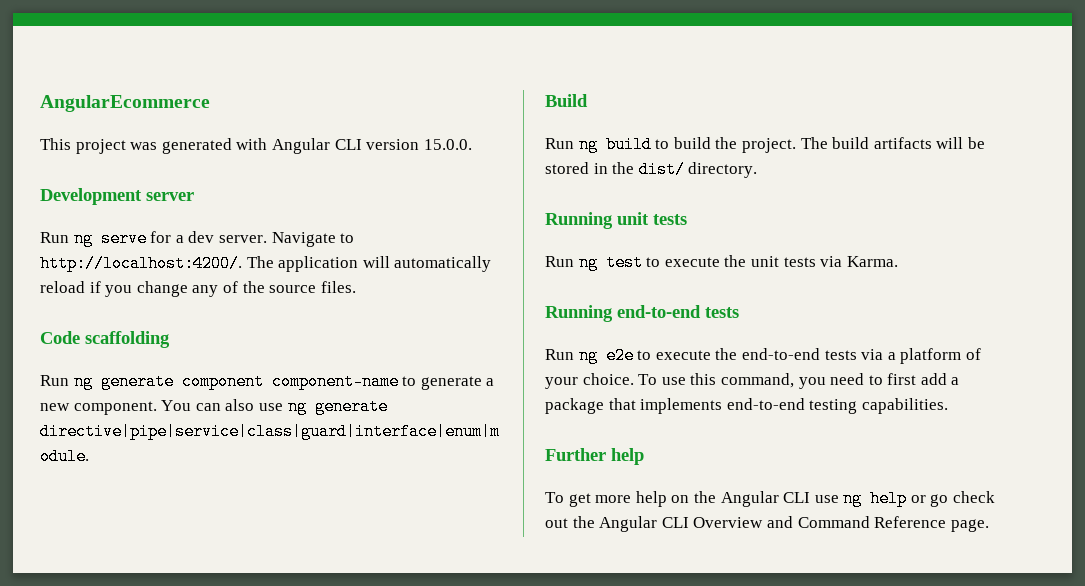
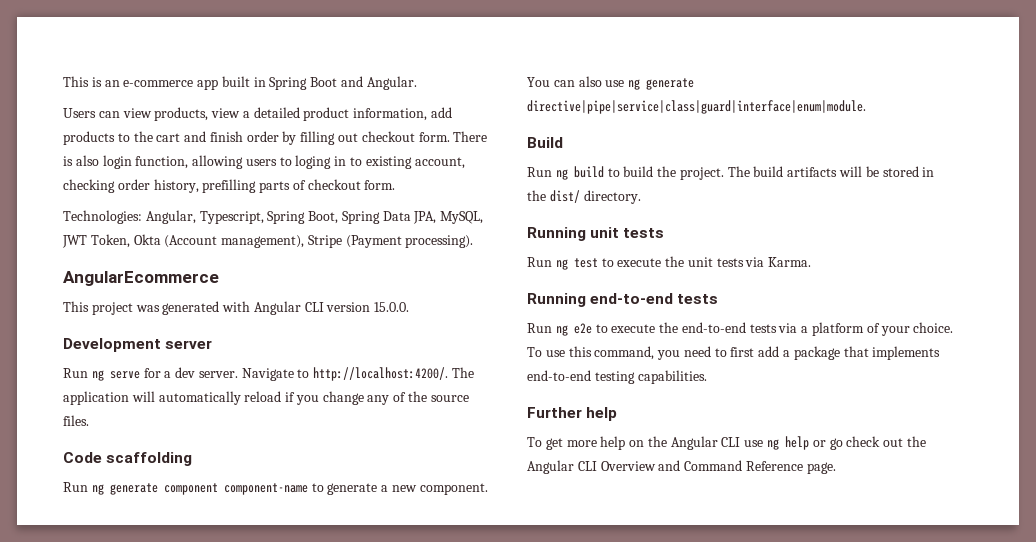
(40, 103) none -> [63,76,417,90] [63,107,453,121] [63,131,488,145] [63,155,465,169] [63,179,396,193] [63,210,484,224] [62,234,474,248] This is an e-commerce app built in Spring Boot and Angular. // Users can view products, view a detailed product information, add products to the cart and finish order by filling out checkout form. There is also login function, allowing users to loging in to existing account, checking order history, prefilling parts of checkout form. // Technologies: Angular, Typescript, Spring Boot, Spring Data JPA, MySQL, JWT Token, Okta (Account management), Stripe (Payment processing). //

